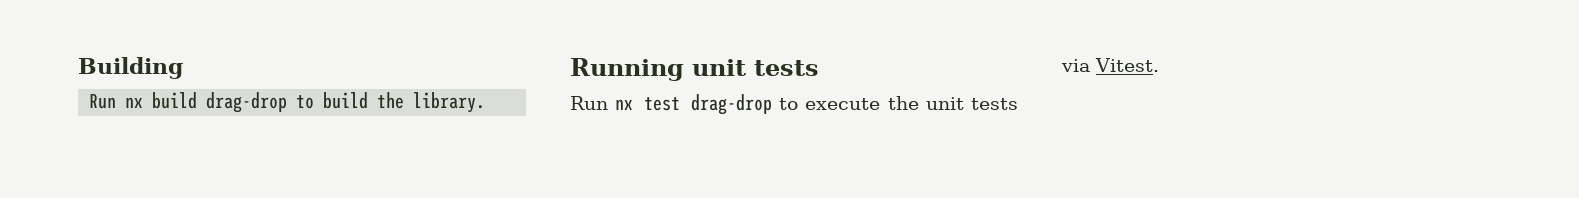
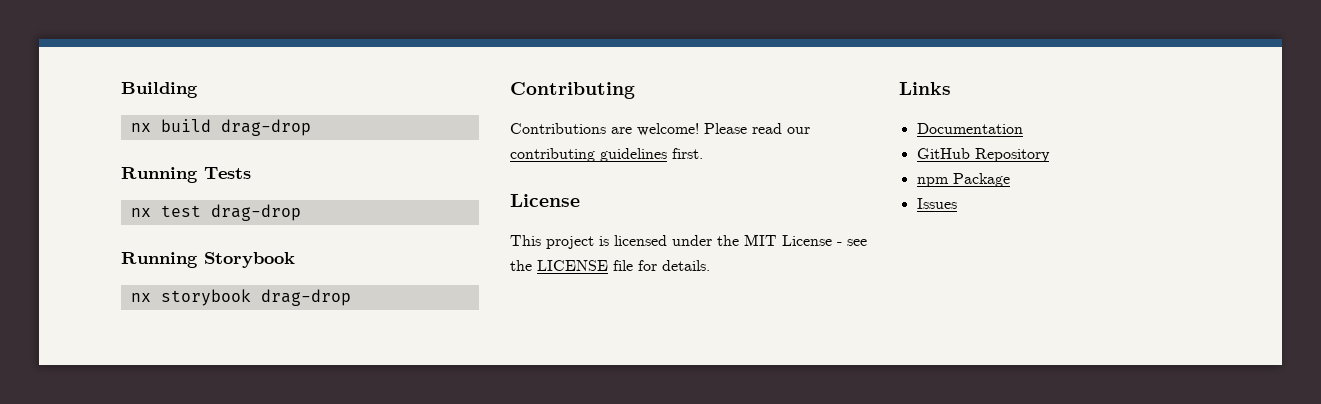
[89,94,117,109] Run -> (198, 90) none
[296,92,486,113] [570,58,819,81] [570,94,1018,115] [1061,58,1159,72] to build the library. // Running unit tests // Run nx test drag-drop to execute the unit tests via Vitest. -> [121,167,251,183] [130,204,301,221] [121,252,295,268] [130,289,351,306] [510,82,635,99] [510,123,810,136] [510,148,703,162] [510,194,580,207] [510,234,867,249] [510,260,710,271] [899,82,951,95] [916,123,1023,134] [916,148,1050,162] [916,173,1010,187] [916,198,957,209] // Running Tests // nx test drag-drop // Running Storybook // nx storybook drag-drop // Contributing // Contributions are welcome! Please read our contributing guidelines first. // License // This project is licensed under the MIT License - see the LICENSE file for details. // Links // Documentation // GitHub Repository // npm Package // Issues

